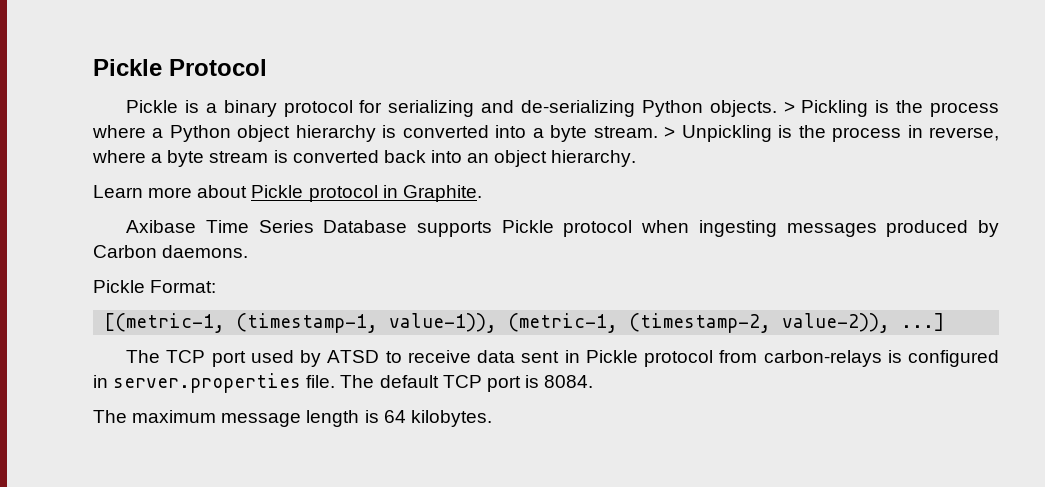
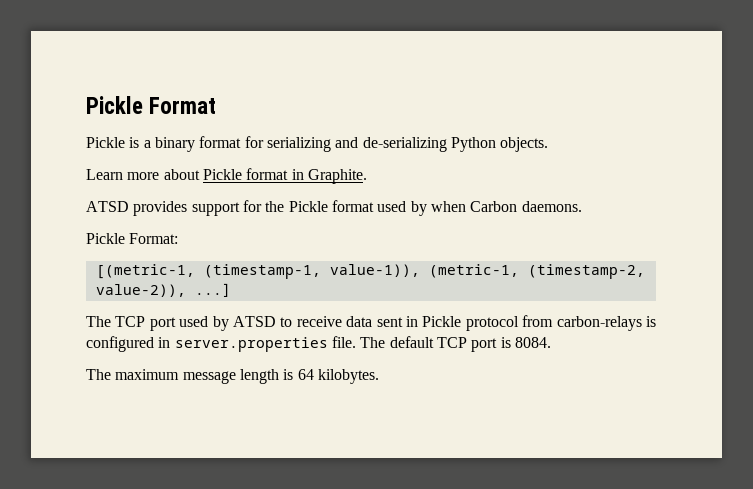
[93,59,267,76] Pickle Protocol -> [86,96,217,114] Pickle Format
[283,100,353,117] protocol -> [199,136,242,148] format
[783,100,999,117] [92,125,1000,142] [92,150,637,167] > Pickling is the process where a Python object hierarchy is converted into a byte stream. > Unpickling is the process in reverse, where a byte stream is converted back into an object hierarchy. -> (549, 144) none
[308,185,378,202] protocol -> [246,168,289,180] format
[126,220,1000,237] Axibase Time Series Database supports Pickle protocol when ingesting messages produced by -> [86,200,466,216] ATSD provides support for the Pickle format used by when

